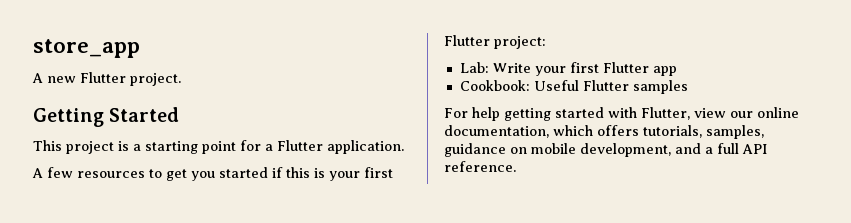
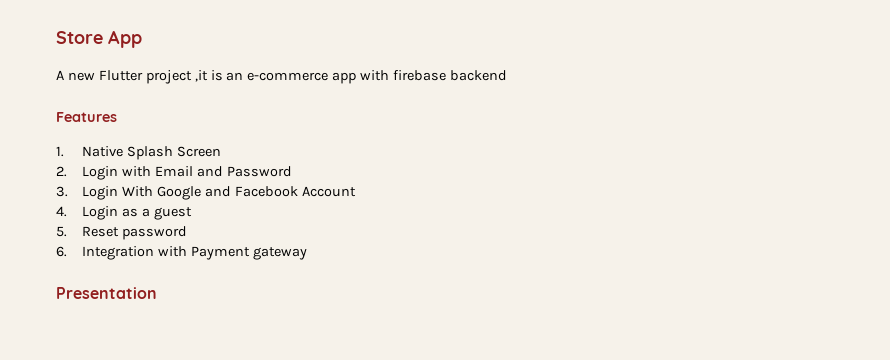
[33,39,140,58] store_app -> [56,30,142,48] Store App
[130,73,181,86] [33,107,180,127] [33,140,404,154] [32,167,393,181] [444,35,546,49] [459,62,677,76] [459,80,688,94] [444,107,799,121] [444,125,764,139] [444,143,767,157] [444,161,516,172] project. // Getting Started // This project is a starting point for a Flutter application. // A few resources to get you started if this is your first Flutter project: // Lab: Write your first Flutter app // Cookbook: Useful Flutter samples // For help getting started with Flutter, view our online documentation, which offers tutorials, samples, guidance on mobile development, and a full API reference. -> [145,70,508,84] [56,112,117,122] [56,146,221,160] [56,166,292,180] [56,186,356,200] [56,206,192,220] [56,226,187,240] [56,246,307,260] [56,287,157,299] project ,it is an e-commerce app with firebase backend // Features // 1. Native Splash Screen // 2. Login with Email and Password // 3. Login With Google and Facebook Account // 4. Login as a guest // 5. Reset password // 6. Integration with Payment gateway // Presentation

